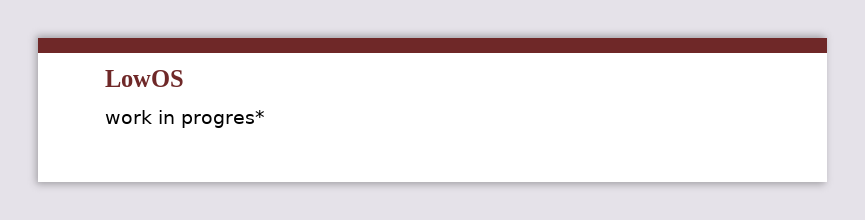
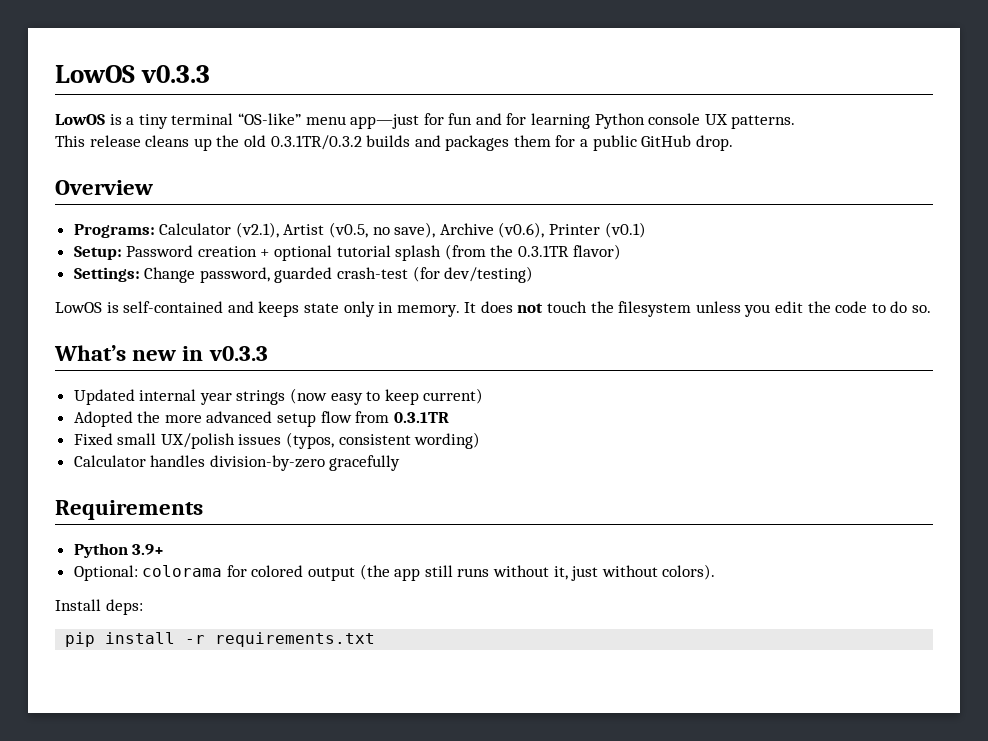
[105,70,184,87] [105,110,265,128] LowOS // work in progres* -> [55,65,211,83] [55,113,796,129] [55,135,733,151] [55,180,153,195] [73,222,646,238] [73,244,621,261] [73,266,534,283] [55,301,931,317] [54,345,268,361] [73,388,484,405] [73,411,449,427] [73,432,481,449] [73,455,401,471] [55,500,203,520] [73,543,165,558] [73,564,716,581] [55,599,143,615] [65,632,376,647] LowOS v0.3.3 // LowOS is a tiny terminal “OS-like” menu app—just for fun and for learning Python console UX patterns. // This release cleans up the old 0.3.1TR/0.3.2 builds and packages them for a public GitHub drop. // Overview // Programs: Calculator (v2.1), Artist (v0.5, no save), Archive (v0.6), Printer (v0.1) // Setup: Password creation + optional tutorial splash (from the 0.3.1TR flavor) // Settings: Change password, guarded crash-test (for dev/testing) // LowOS is self-contained and keeps state only in memory. It does not touch the filesystem unless you edit the code to do so. // What’s new in v0.3.3 // Updated internal year strings (now easy to keep current) // Adopted the more advanced setup flow from 0.3.1TR // Fixed small UX/polish issues (typos, consistent wording) // Calculator handles division-by-zero gracefully // Requirements // Python 3.9+ // Optional: colorama for colored output (the app still runs without it, just without colors). // Install deps: // pip install -r requirements.txt

